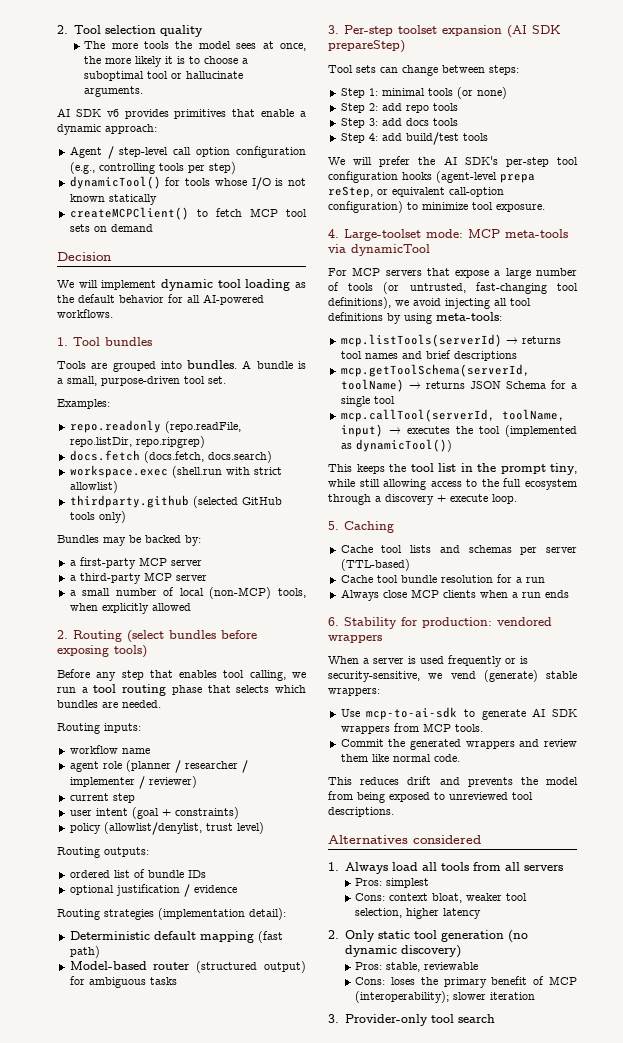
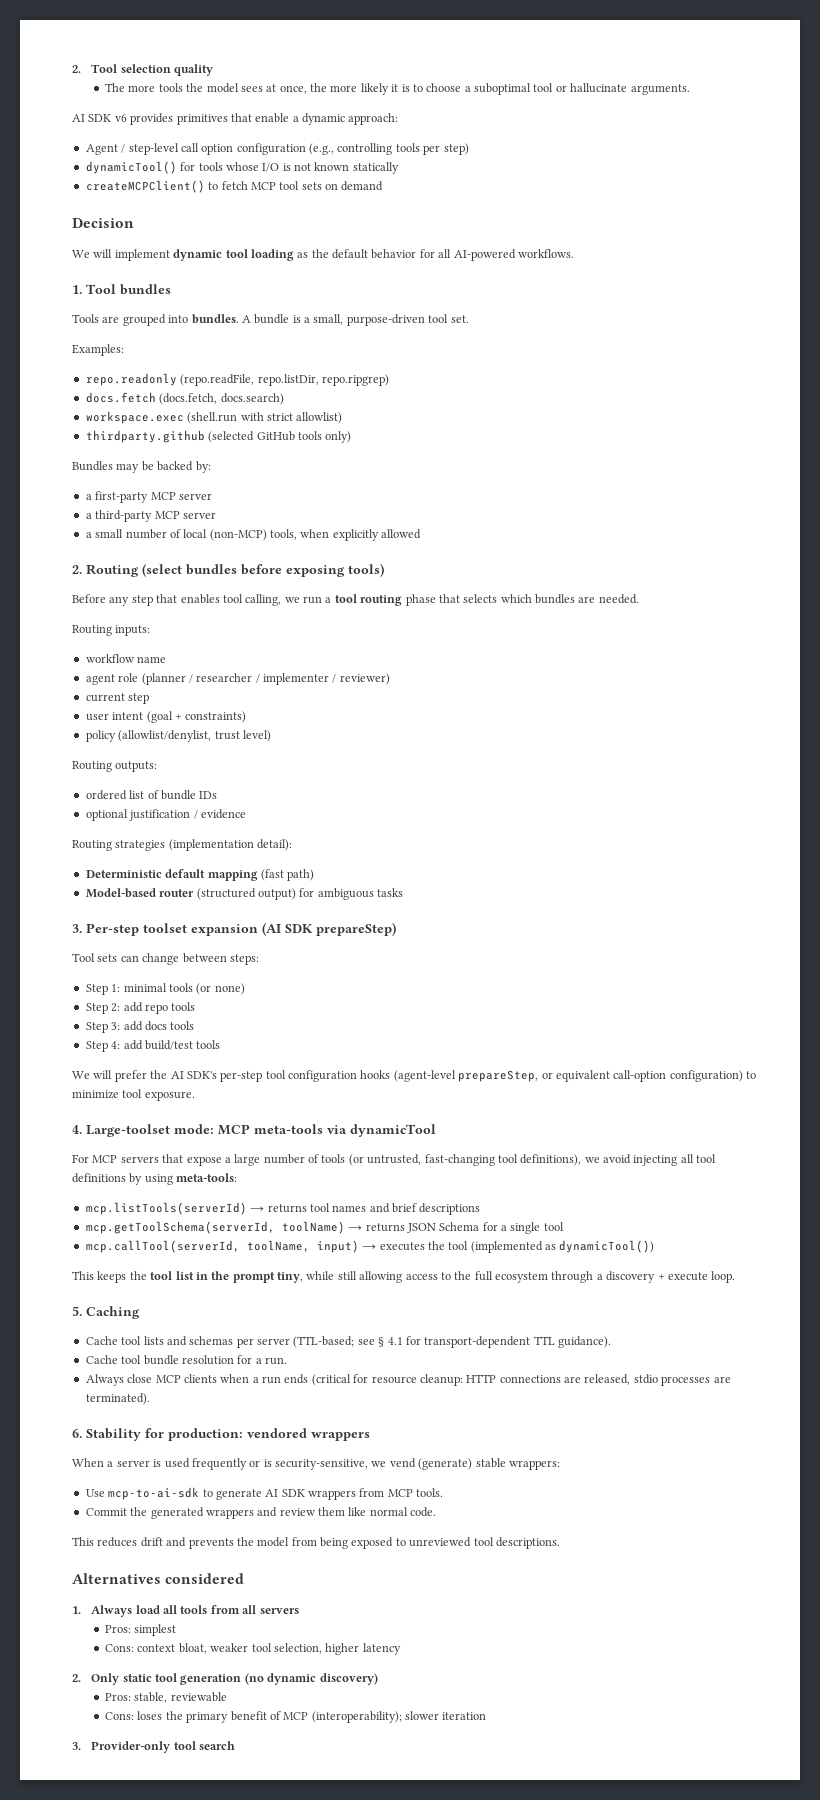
[500,174,535,183] [328,186,373,198] prepa reStep, -> [458,1070,539,1082] prepareStep,
[340,559,410,571] (TTL-based) -> [293,1336,611,1348] (TTL-based; see § 4.1 for transport-dependent TTL guidance).
[525,577,545,583] run -> [265,1357,287,1365] run.
(569, 594) none -> [311,1374,731,1386] [85,1393,150,1405] (critical for resource cleanup: HTTP connections are released, stdio processes are terminated).

